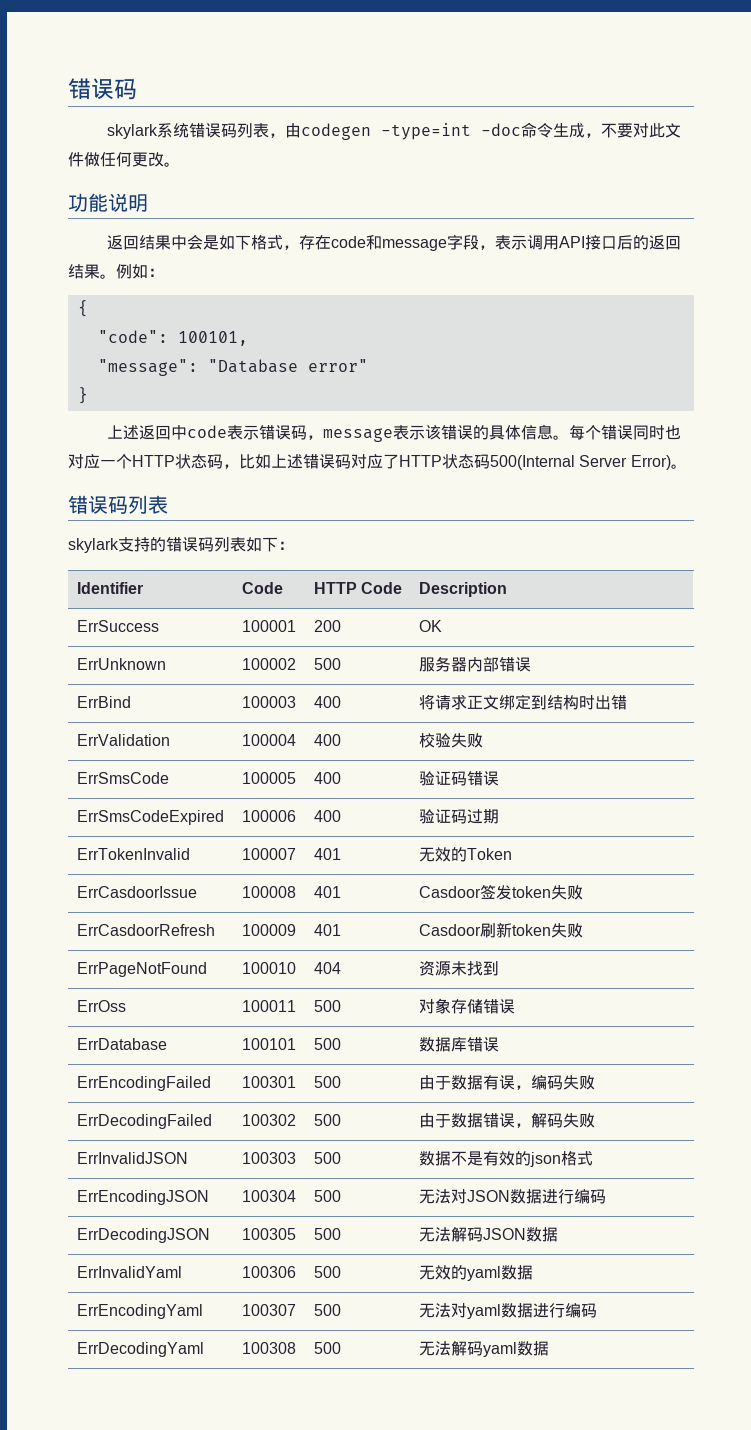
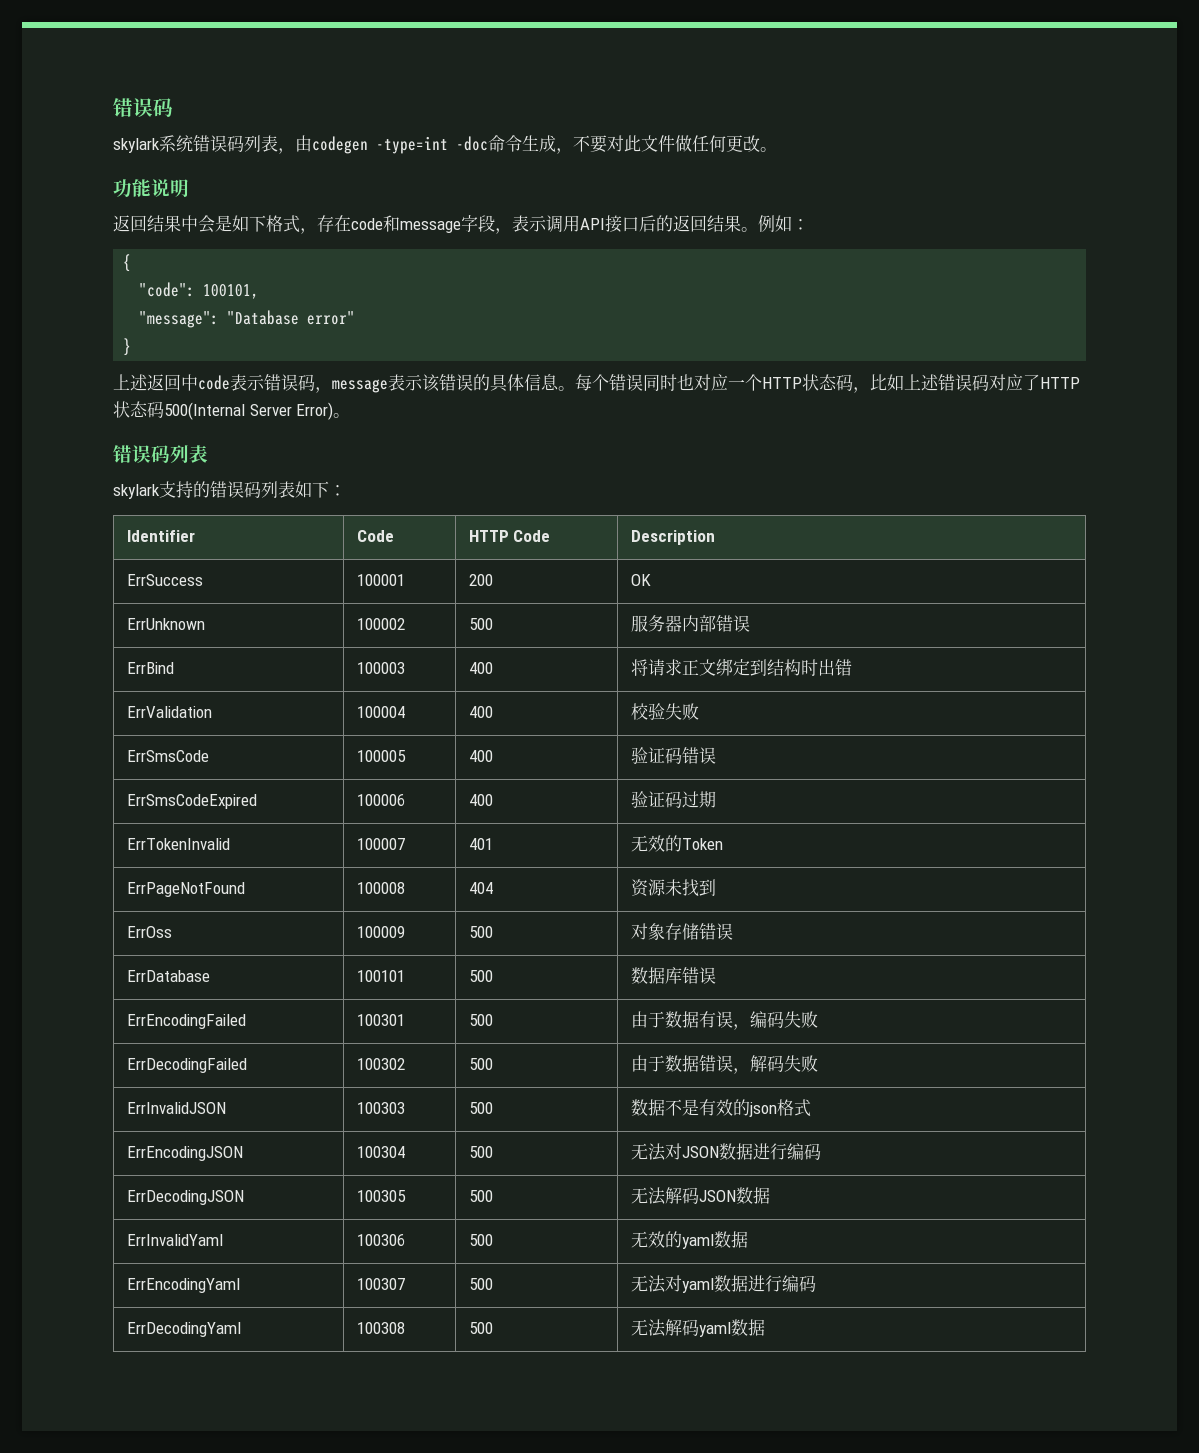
[76,886,197,898] ErrCasdoorIssue -> [126,882,245,897] ErrPageNotFound
[313,886,341,898] [418,884,583,900] [76,924,215,936] [241,924,296,936] [313,924,341,936] [418,922,583,938] [76,962,207,977] [241,962,296,974] | 401 | Casdoor签发token失败 // ErrCasdoorRefresh | 100009 | 401 | Casdoor刷新token失败 // ErrPageNotFound | 100010 -> (405, 888) none
[241,1000,296,1012] 100011 -> [356,926,405,938] 100009

